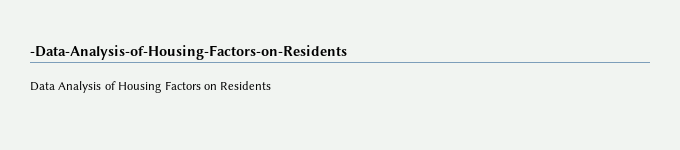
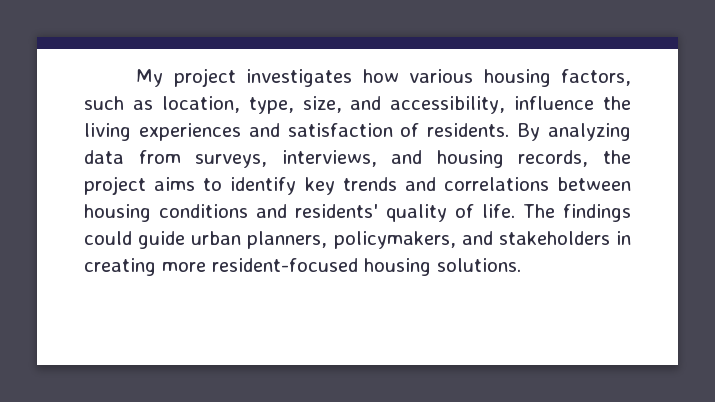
[30,45,347,60] [30,81,272,93] -Data-Analysis-of-Housing-Factors-on-Residents // Data Analysis of Housing Factors on Residents -> [136,68,632,87] [84,96,631,114] [84,123,631,141] [84,150,631,168] [84,176,631,195] [84,204,631,222] [84,231,631,249] [84,258,521,276] My project investigates how various housing factors, such as location, type, size, and accessibility, influence the living experiences and satisfaction of residents. By analyzing data from surveys, interviews, and housing records, the project aims to identify key trends and correlations between housing conditions and residents' quality of life. The findings could guide urban planners, policymakers, and stakeholders in creating more resident-focused housing solutions.

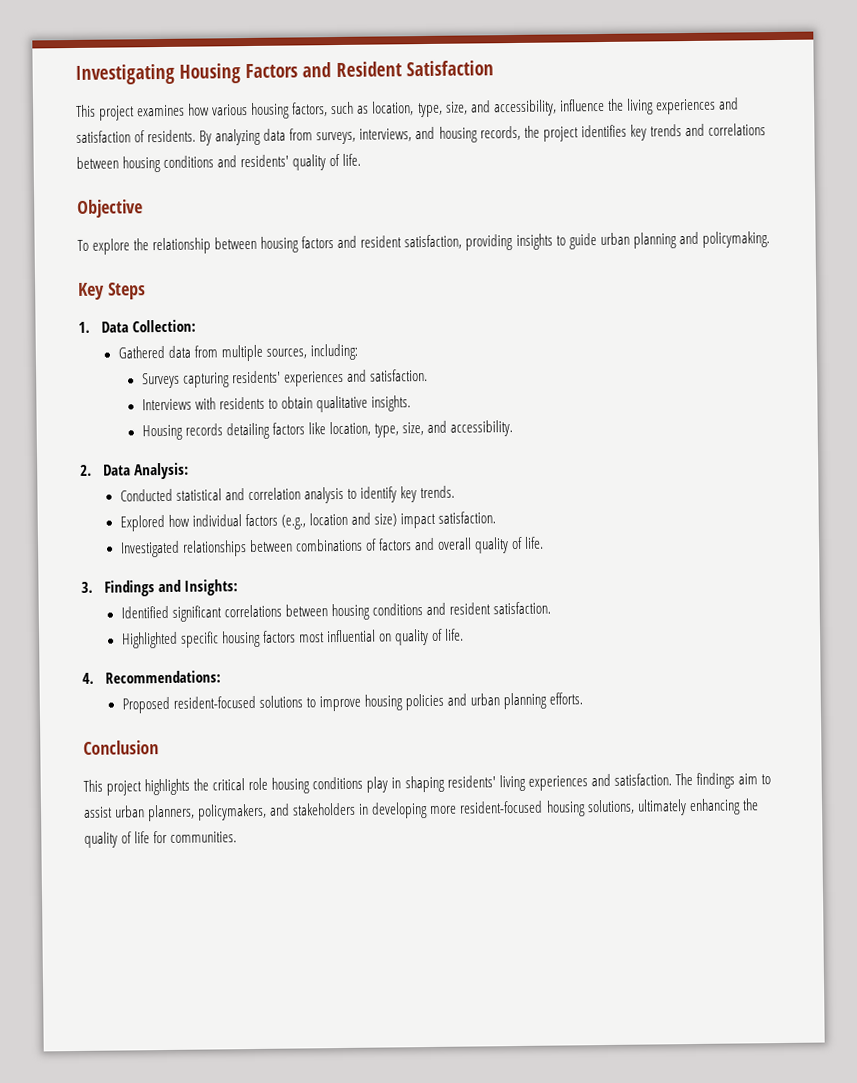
[136,68,353,87] My project investigates -> [75,60,494,85] [76,104,186,121] Investigating Housing Factors and Resident Satisfaction // This project examines
[154,177,297,195] aims to identify -> [580,124,627,138] identifies
[523,204,631,222] [84,231,186,249] The findings could guide -> [77,199,143,218] [77,231,770,255] [78,282,146,300] [78,319,197,333] [117,343,358,362] [141,369,428,389] [141,395,411,413] [141,420,514,441] [80,462,190,480] [119,485,455,504] [119,511,497,532] [119,536,545,558] [81,579,239,597] [120,601,551,622] [121,628,465,649] [82,670,222,684] [121,692,584,714] [83,740,159,755] [83,772,771,796] [83,806,113,818] // Objective // To explore the relationship between housing factors and resident satisfaction, providing insights to guide urban planning and policymaking. // Key Steps // 1. Data Collection: // Gathered data from multiple sources, including: // Surveys capturing residents' experiences and satisfaction. // Interviews with residents to obtain qualitative insights. // Housing records detailing factors like location, type, size, and accessibility. // 2. Data Analysis: // Conducted statistical and correlation analysis to identify key trends. // Explored how individual factors (e.g., location and size) impact satisfaction. // Investigated relationships between combinations of factors and overall quality of life. // 3. Findings and Insights: // Identified significant correlations between housing conditions and resident satisfaction. // Highlighted specific housing factors most influential on quality of life. // 4. Recommendations: // Proposed resident-focused solutions to improve housing policies and urban planning efforts. // Conclusion // This project highlights the critical role housing conditions play in shaping residents' living experiences and satisfaction. The findings aim to assist
[84,258,156,276] creating -> [371,802,429,819] developing
[437,258,521,272] solutions. -> [586,798,759,816] [84,830,238,848] solutions, ultimately enhancing the quality of life for communities.

